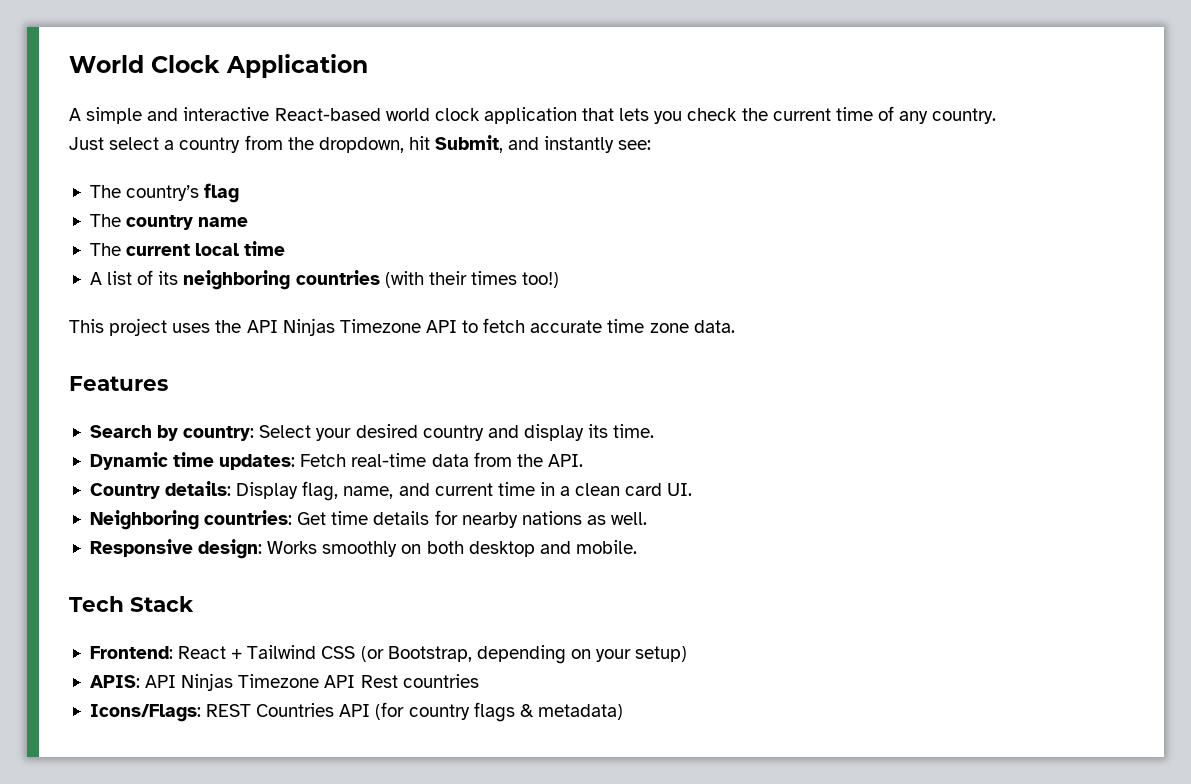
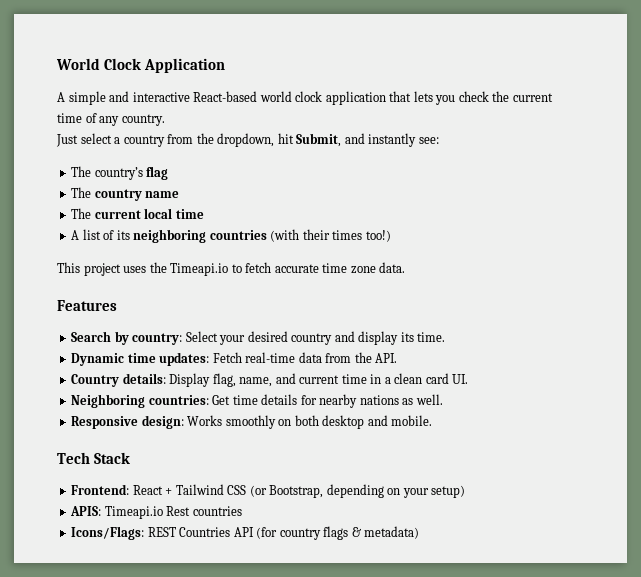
[246,318,457,336] API Ninjas Timezone API -> [170,263,229,276] Timeapi.io
[145,673,356,691] API Ninjas Timezone API -> [104,506,163,519] Timeapi.io

